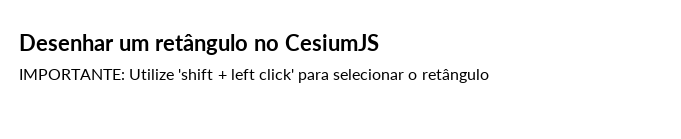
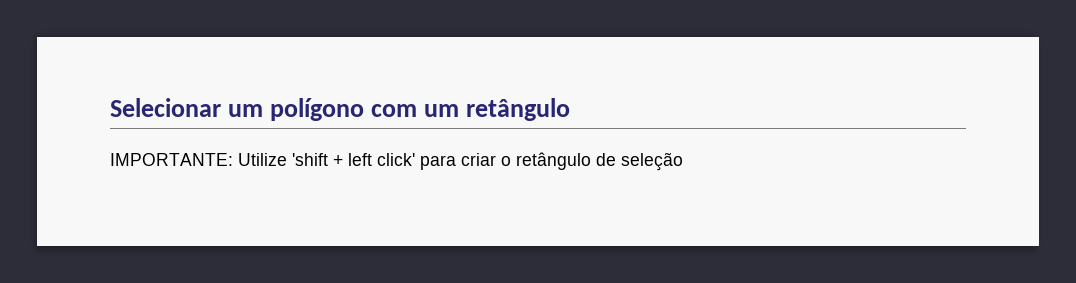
[19,34,114,51] Desenhar -> [110,98,418,121] Selecionar um polígono com
[253,34,379,51] no CesiumJS -> (571, 109) none
[333,69,405,80] selecionar -> [461,153,496,166] criar
(489, 76) none -> [596,152,683,171] de seleção

